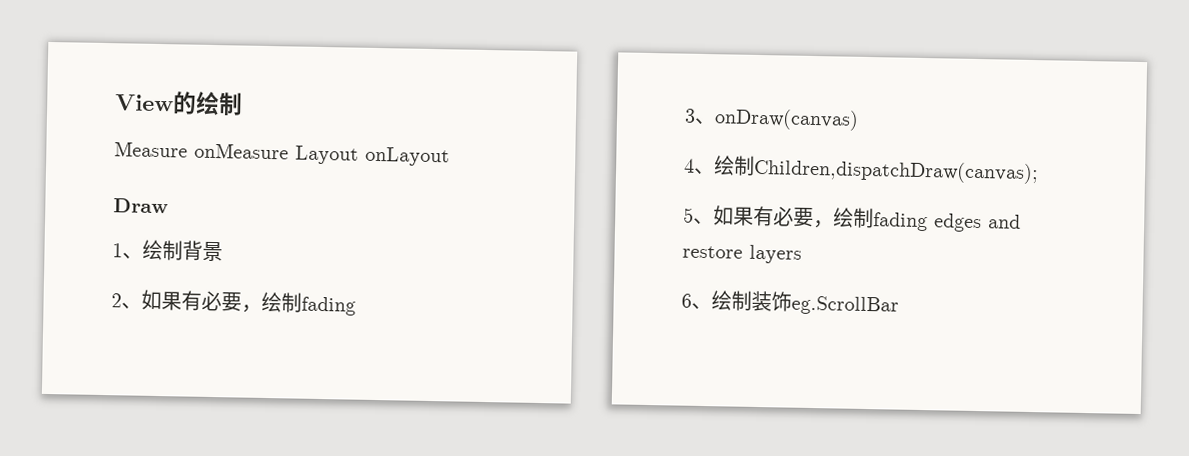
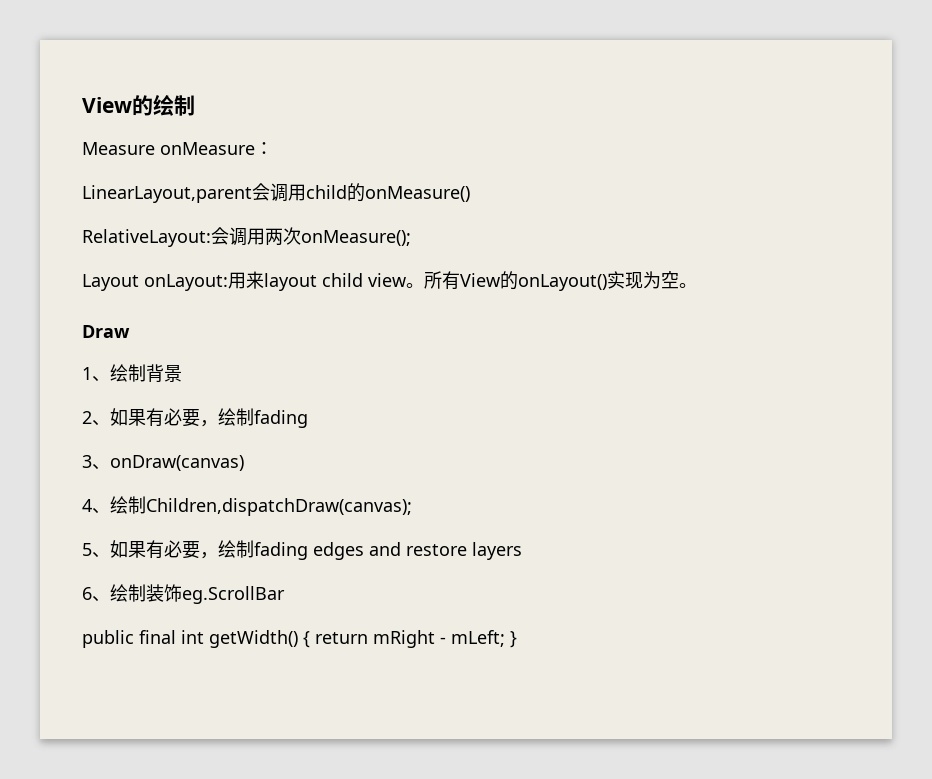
[295,145,450,167] Layout onLayout -> [255,142,273,155] [82,183,470,203] [82,227,411,247] [82,271,697,291] ： // LinearLayout,parent会调用child的onMeasure() // RelativeLayout:会调用两次onMeasure(); // Layout onLayout:用来layout child view。所有View的onLayout()实现为空。
(899, 305) none -> [82,630,517,648] // public final int getWidth() { return mRight - mLeft; }

